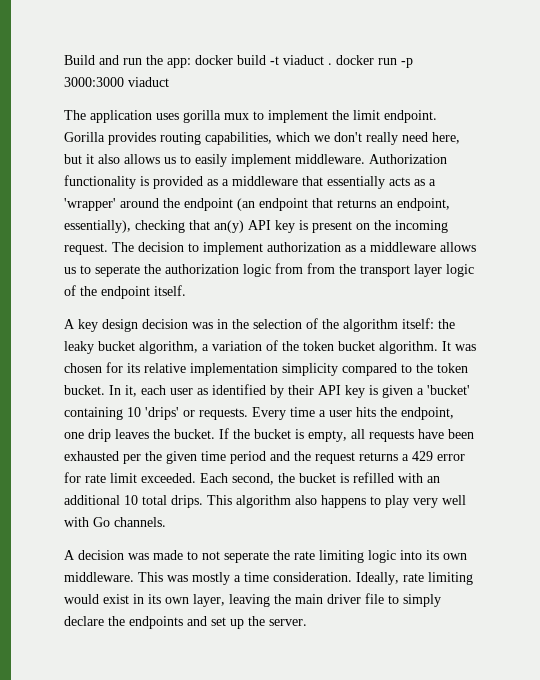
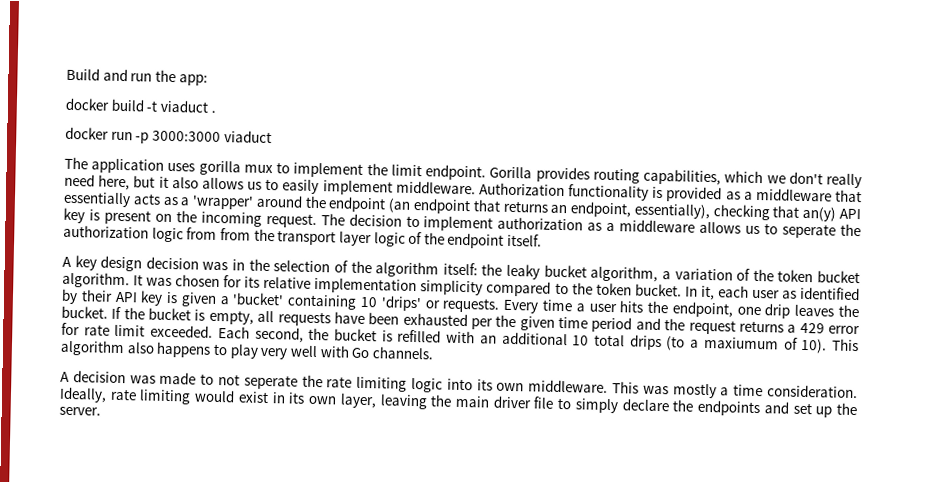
(191, 63) none -> (208, 80) //
(332, 64) none -> (216, 111) //
[171,495,203,508] drips. -> [629,334,828,354] drips (to a maxiumum of 10).

